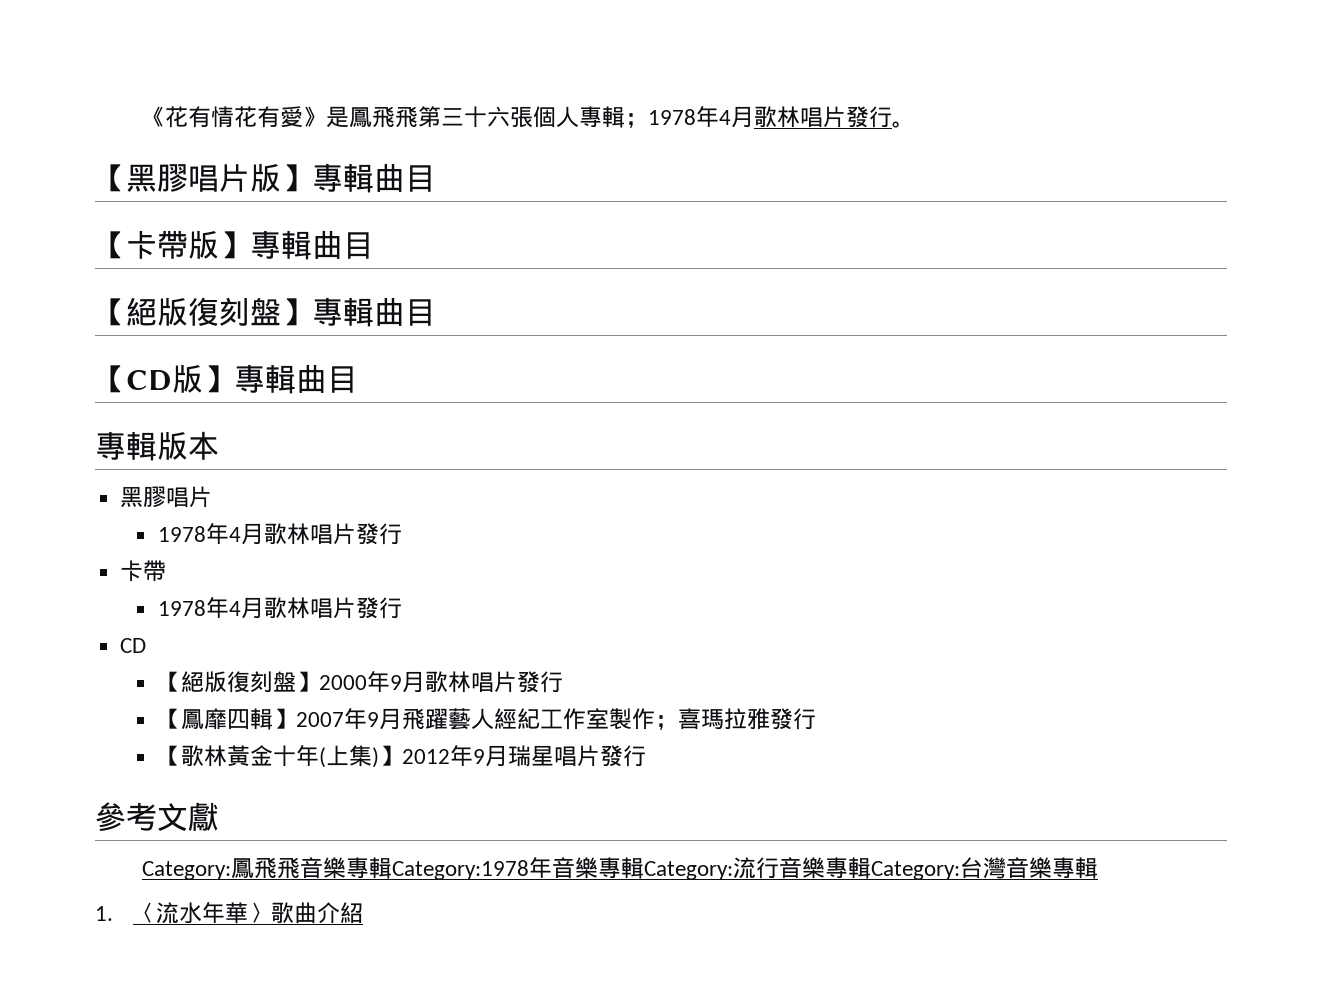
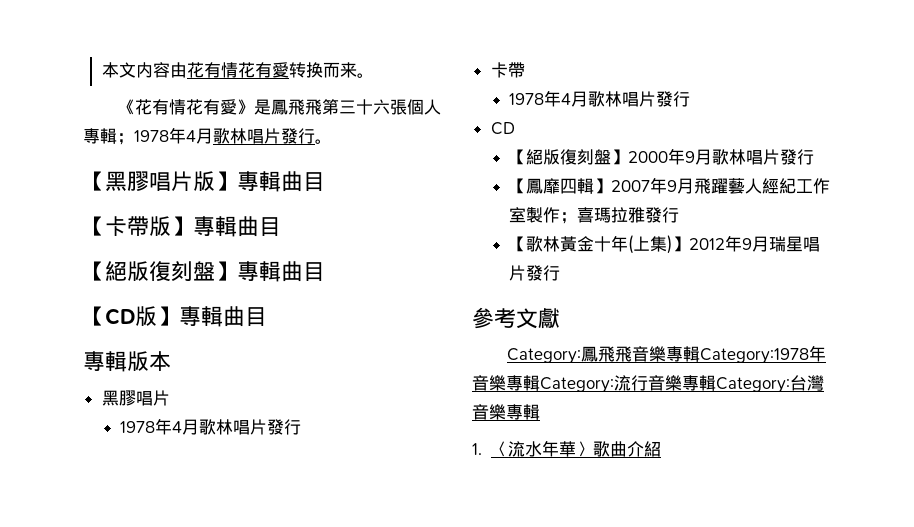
(142, 116) none -> [101,62,374,78] 本文内容由花有情花有愛转换而来。 //

